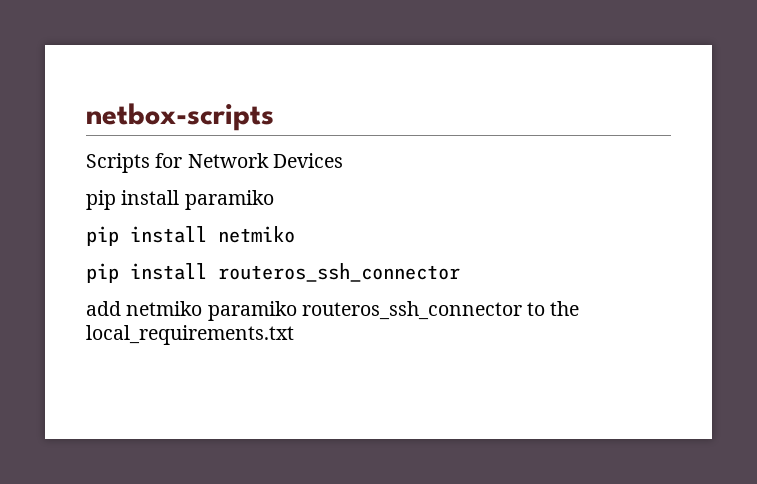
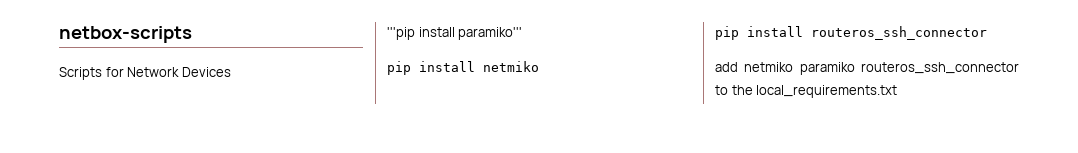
[86,190,274,210] pip install paramiko -> [387,27,523,40] '''pip install paramiko'''

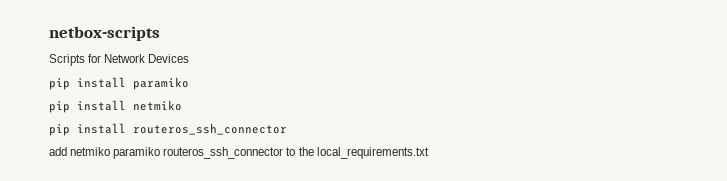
[387,27,523,40] '''pip install paramiko''' -> [49,77,189,90] pip install paramiko

